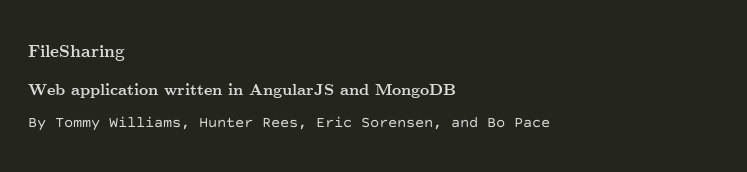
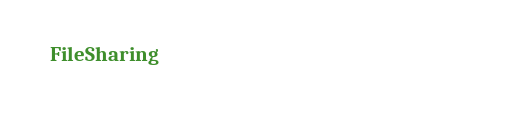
[28,83,456,98] [28,116,550,131] // Web application written in AngularJS and MongoDB // By Tommy Williams, Hunter Rees, Eric Sorensen, and Bo Pace -> (159, 55) none

